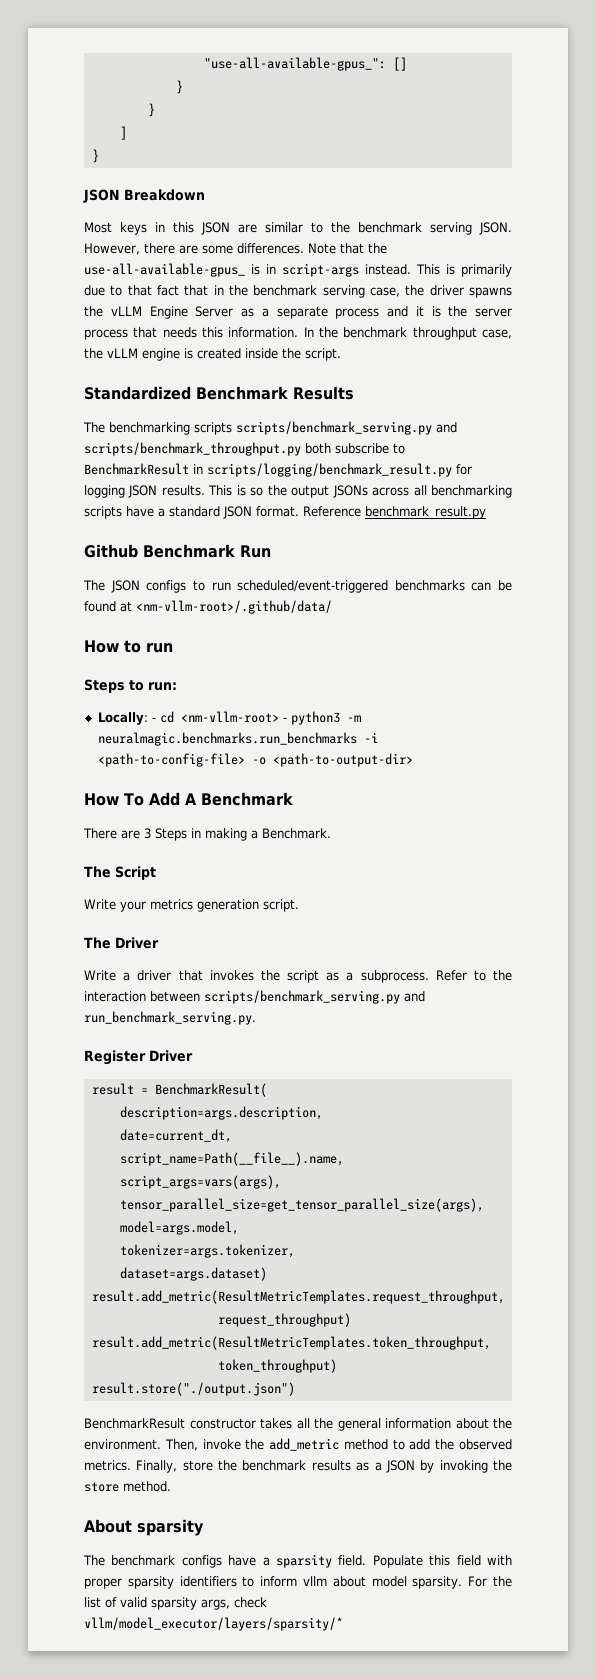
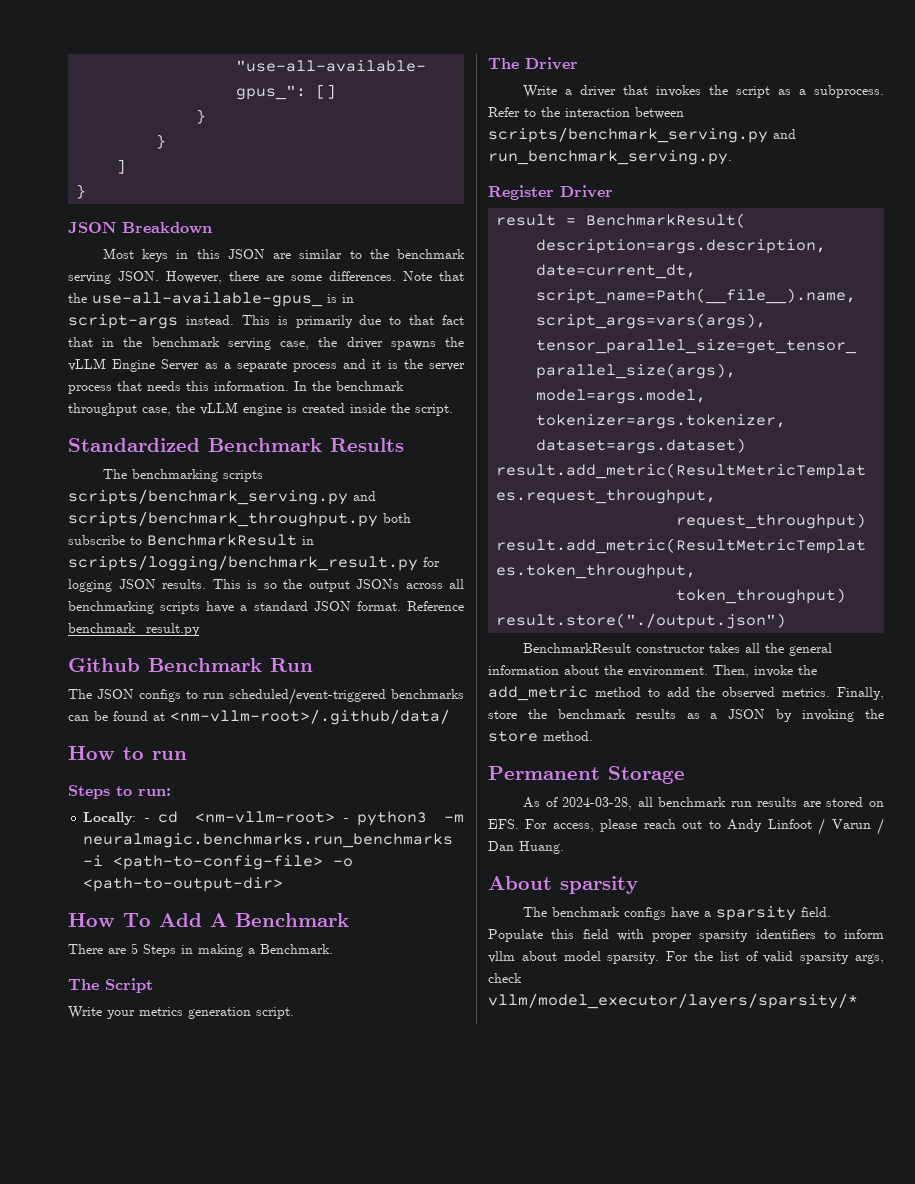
[144,828,151,839] 3 -> [131,943,138,954] 5
(171, 1486) none -> [488,766,685,784] [523,797,884,810] [488,818,884,835] [488,841,564,854] // Permanent Storage // As of 2024-03-28, all benchmark run results are stored on EFS. For access, please reach out to Andy Linfoot / Varun / Dan Huang.

